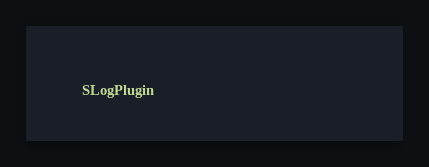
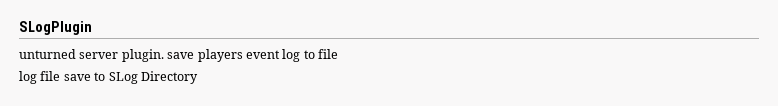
(154, 91) none -> [19,49,338,62] [19,71,198,84] // unturned server plugin. save players event log to file // log file save to SLog Directory

